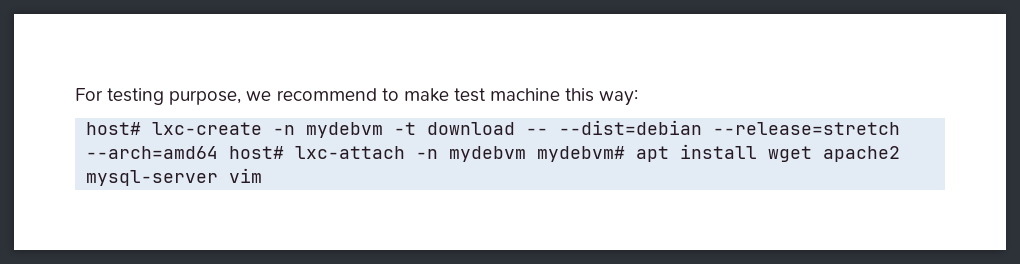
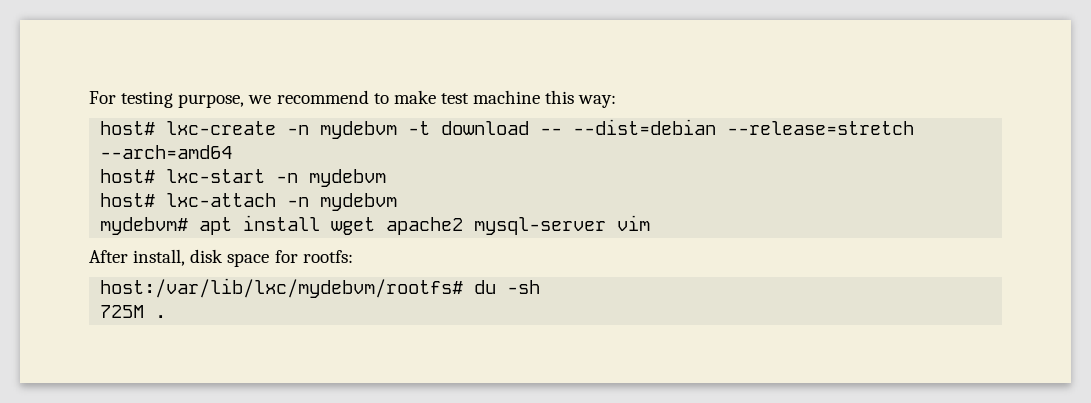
(219, 152) none -> [100,169,387,187] // host# lxc-start -n mydebvm //
(527, 154) none -> (398, 202) //
(263, 175) none -> [89,249,353,267] [100,278,541,298] [100,305,167,318] // After install, disk space for rootfs: // host:/var/lib/lxc/mydebvm/rootfs# du -sh // 725M .

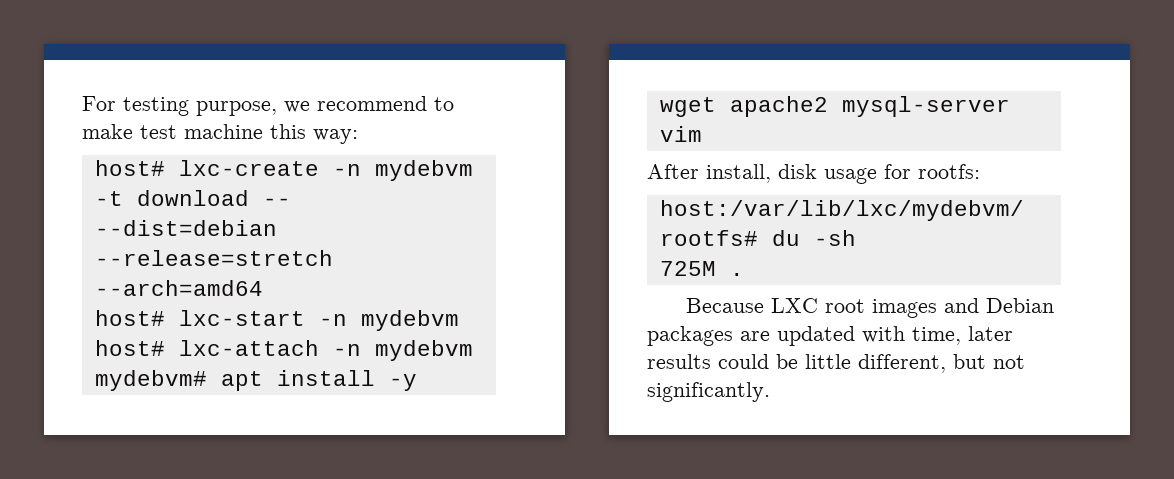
(321, 223) none -> [388,374,417,391] -y
[227,253,270,267] space -> [824,168,877,184] usage
(167, 316) none -> [685,298,1054,318] [647,326,1013,346] [647,354,1025,373] [647,382,770,402] // Because LXC root images and Debian packages are updated with time, later results could be little different, but not significantly.

